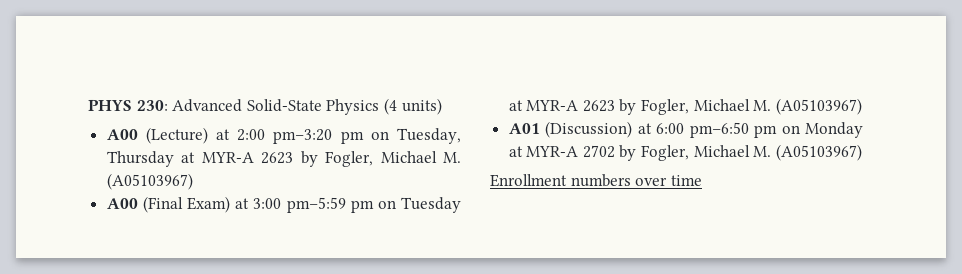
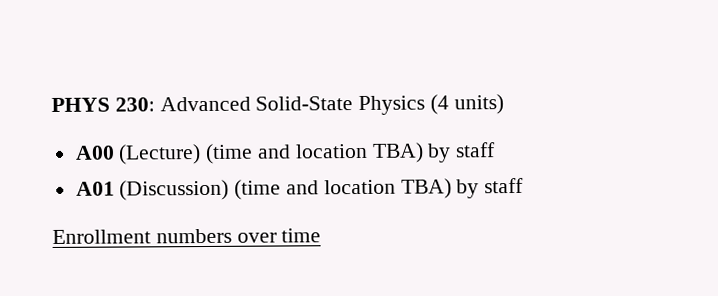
[216,128,462,144] [106,151,461,167] [106,173,193,190] [106,196,461,213] [508,98,862,115] [508,121,863,138] [508,144,862,161] at 2:00 pm–3:20 pm on Tuesday, Thursday at MYR-A 2623 by Fogler, Michael M. (A05103967) // A00 (Final Exam) at 3:00 pm–5:59 pm on Tuesday at MYR-A 2623 by Fogler, Michael M. (A05103967) // A01 (Discussion) at 6:00 pm–6:50 pm on Monday at MYR-A 2702 by Fogler, Michael M. (A05103967) -> [205,142,497,164] [75,177,525,201] (time and location TBA) by staff // A01 (Discussion) (time and location TBA) by staff

